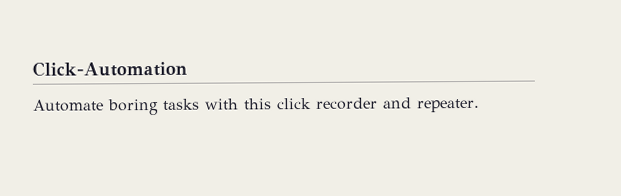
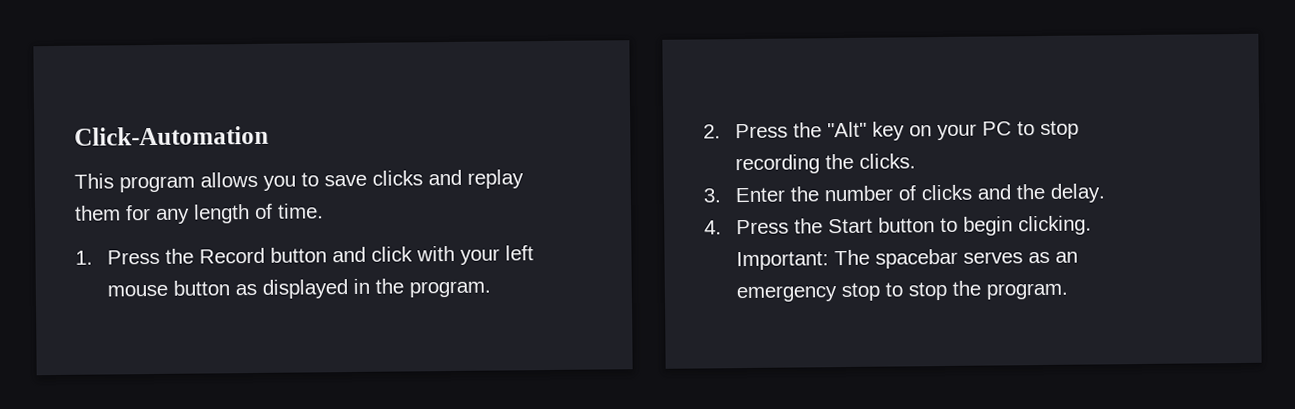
[33,97,480,116] Automate boring tasks with this click recorder and repeater. -> [74,169,524,193] [74,203,324,224] [75,245,535,265] [107,278,492,299] [703,120,1080,141] [735,153,917,175] [703,183,1107,203] [704,215,1093,236] [736,248,1079,271] [736,280,1069,303] This program allows you to save clicks and replay them for any length of time. // 1. Press the Record button and click with your left mouse button as displayed in the program. // 2. Press the "Alt" key on your PC to stop recording the clicks. // 3. Enter the number of clicks and the delay. // 4. Press the Start button to begin clicking. Important: The spacebar serves as an emergency stop to stop the program.

